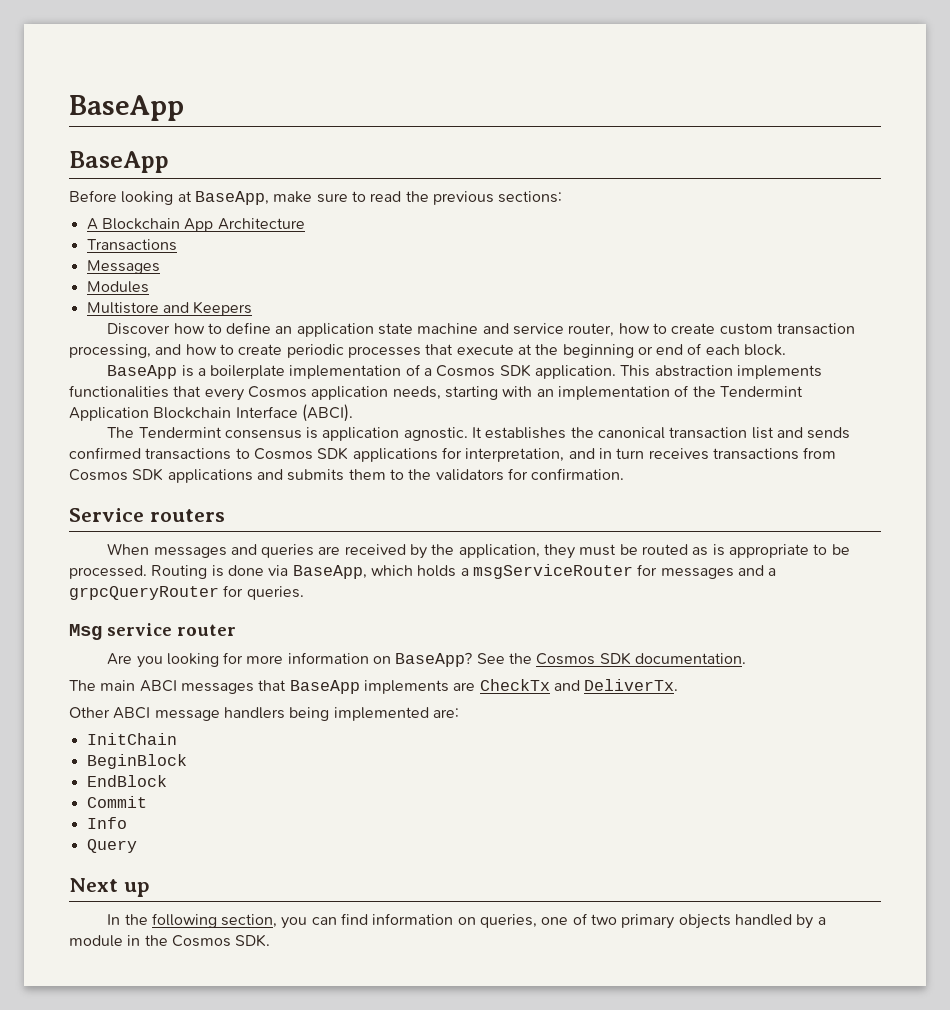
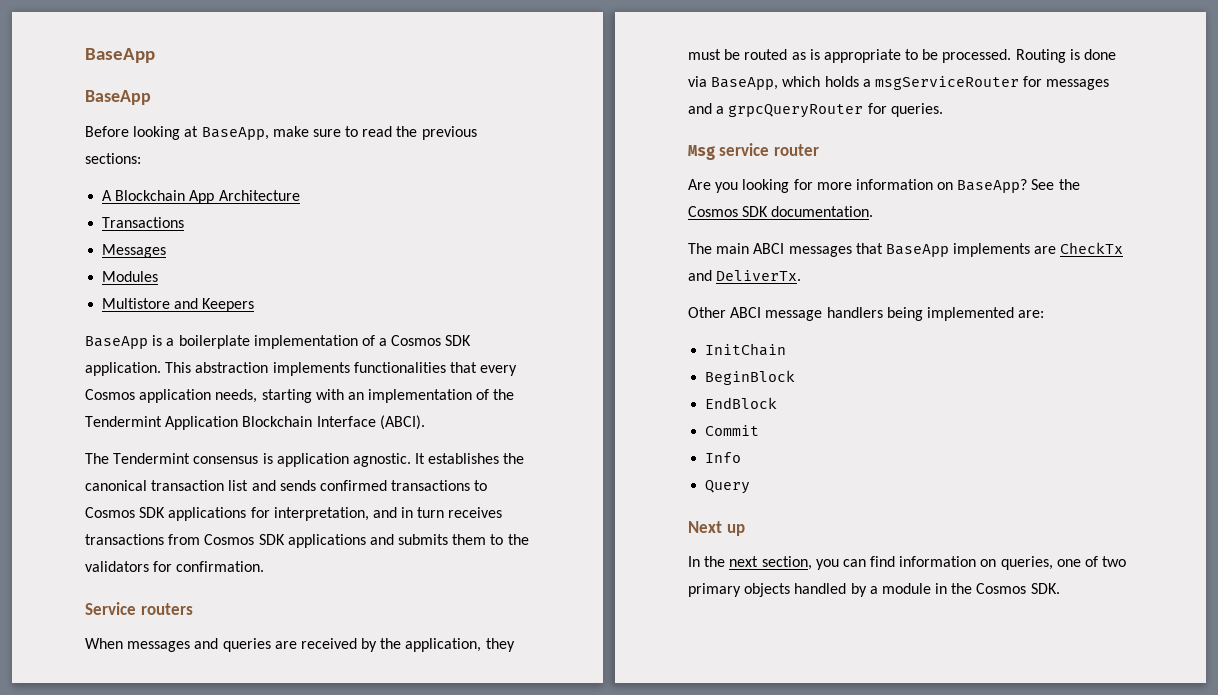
[107,322,856,337] [69,343,787,358] // Discover how to define an application state machine and service router, how to create custom transaction processing, and how to create periodic processes that execute at the beginning or end of each block. -> (255, 305) none
[151,913,217,928] following -> [729,556,759,567] next

